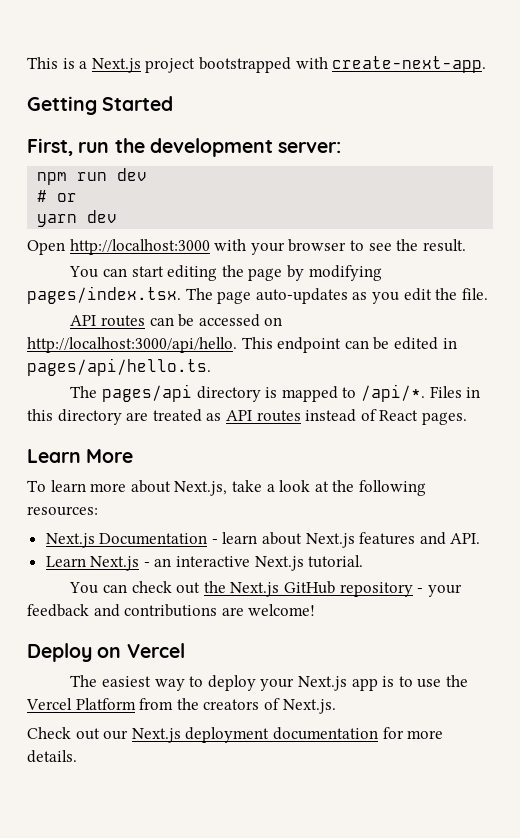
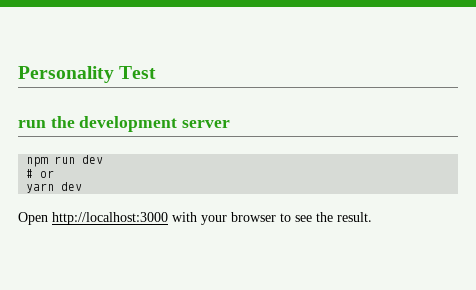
[27,56,487,73] [27,96,174,115] [27,138,73,156] This is a Next.js project bootstrapped with create-next-app. // Getting Started // First, -> [18,66,157,83] Personality Test //
[278,142,342,153] server: -> [182,120,231,128] server
[69,265,382,281] [27,286,488,304] [70,314,283,327] [27,337,457,353] [27,358,211,376] [70,384,481,402] [27,409,467,425] [27,449,134,463] [27,480,426,496] [27,506,98,516] [45,532,481,548] [45,555,364,571] [69,581,462,597] [27,604,316,617] [27,643,185,662] [70,675,468,691] [26,698,336,714] [27,727,444,743] [27,750,77,763] // You can start editing the page by modifying pages/index.tsx. The page auto-updates as you edit the file. // API routes can be accessed on http://localhost:3000/api/hello. This endpoint can be edited in pages/api/hello.ts. // The pages/api directory is mapped to /api/*. Files in this directory are treated as API routes instead of React pages. // Learn More // To learn more about Next.js, take a look at the following resources: // Next.js Documentation - learn about Next.js features and API. // Learn Next.js - an interactive Next.js tutorial. // You can check out the Next.js GitHub repository - your feedback and contributions are welcome! // Deploy on Vercel // The easiest way to deploy your Next.js app is to use the Vercel Platform from the creators of Next.js. // Check out our Next.js deployment documentation for more details. -> (372, 217) none

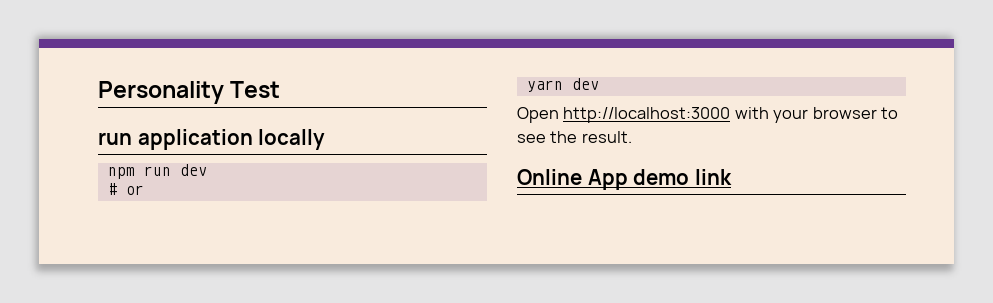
[50,116,231,132] the development server -> [137,129,326,150] application locally
(372, 217) none -> [517,169,732,190] // Online App demo link

